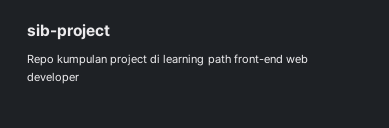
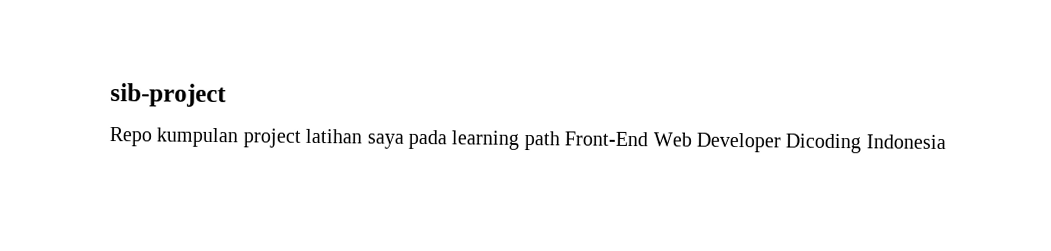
[150,54,308,66] [27,72,79,84] di learning path front-end web developer -> [305,128,946,154] latihan saya pada learning path Front-End Web Developer Dicoding Indonesia

